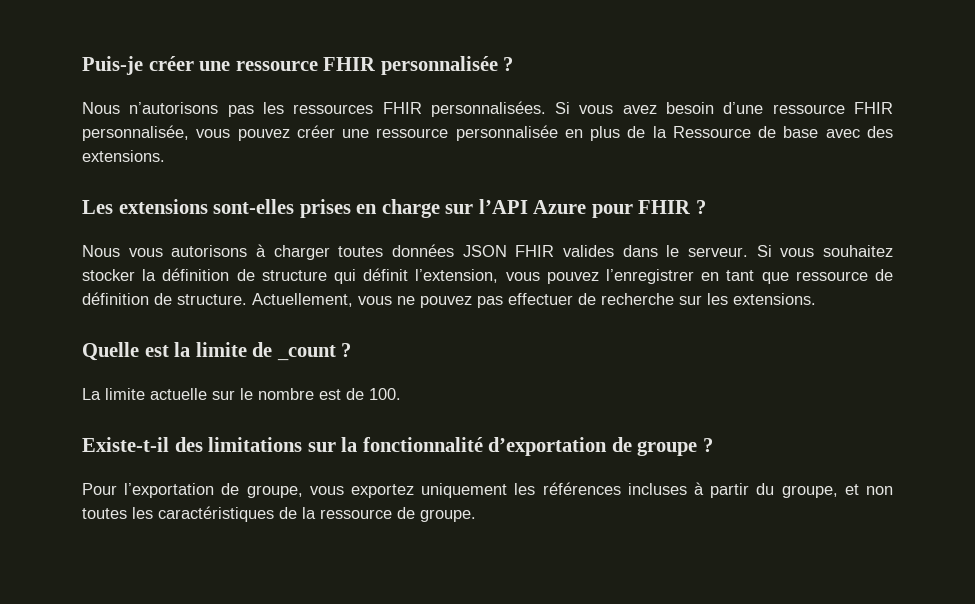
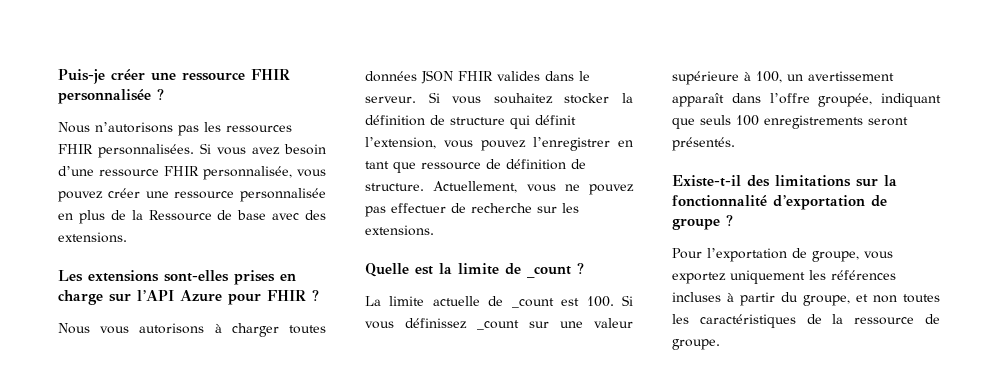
[212,388,401,400] sur le nombre est de 100. -> [488,295,633,308] [365,318,633,330] [672,71,894,85] [672,93,941,107] [672,115,908,129] [672,137,735,151] de _count est 100. Si vous définissez _count sur une valeur supérieure à 100, un avertissement apparaît dans l’offre groupée, indiquant que seuls 100 enregistrements seront présentés.

